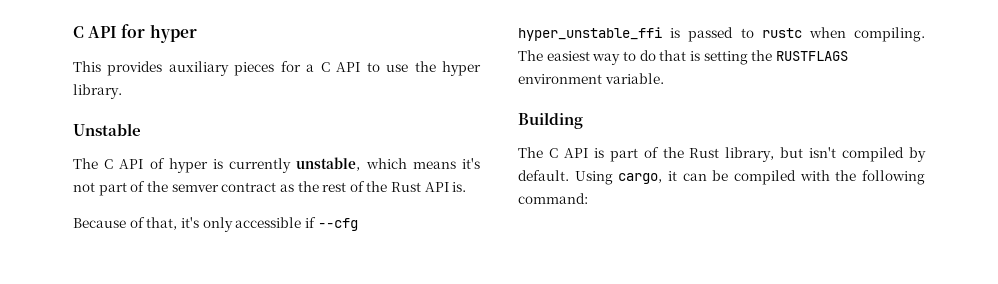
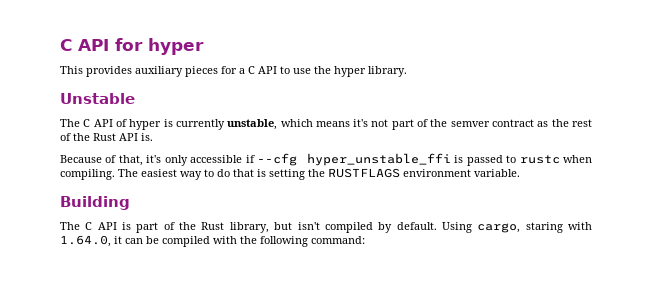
(663, 178) none -> [525,222,593,233] [60,235,111,247] staring with 1.64.0,

